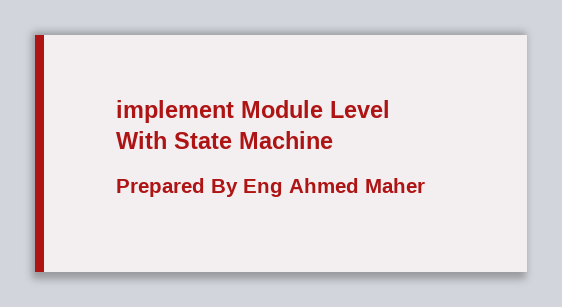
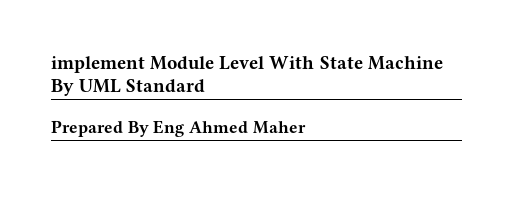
(333, 140) none -> [51,79,206,96] By UML Standard

